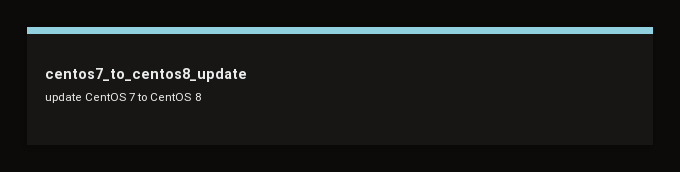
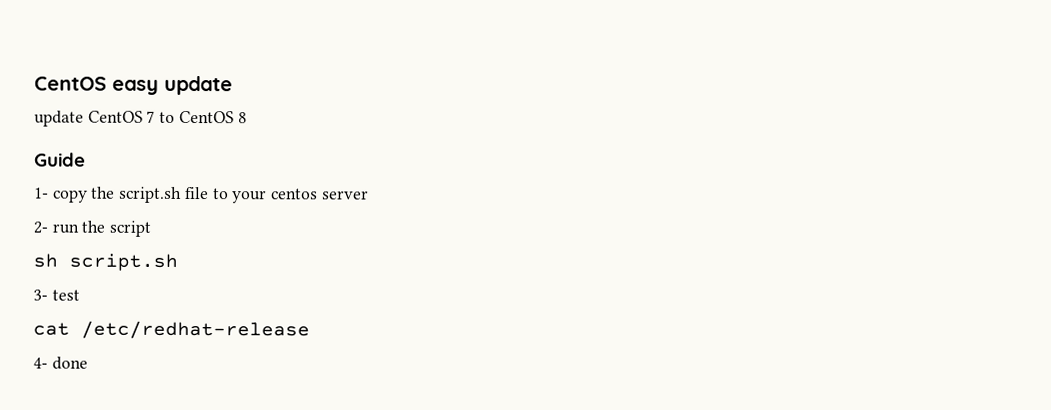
[45,68,247,82] centos7_to_centos8_update -> [34,75,233,96] CentOS easy update
(201, 97) none -> [34,152,86,167] [34,186,369,204] [33,220,152,237] [33,253,178,271] [33,289,80,301] [33,320,310,340] [33,356,88,370] // Guide // 1- copy the script.sh file to your centos server // 2- run the script // sh script.sh // 3- test // cat /etc/redhat-release // 4- done

